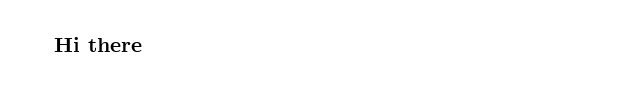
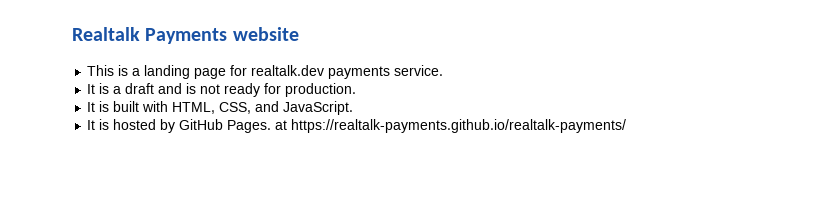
[54,37,142,52] Hi there -> [72,27,299,44] [87,65,444,79] [87,83,357,97] [87,101,354,115] [87,119,627,133] Realtalk Payments website // This is a landing page for realtalk.dev payments service. // It is a draft and is not ready for production. // It is built with HTML, CSS, and JavaScript. // It is hosted by GitHub Pages. at https://realtalk-payments.github.io/realtalk-payments/

